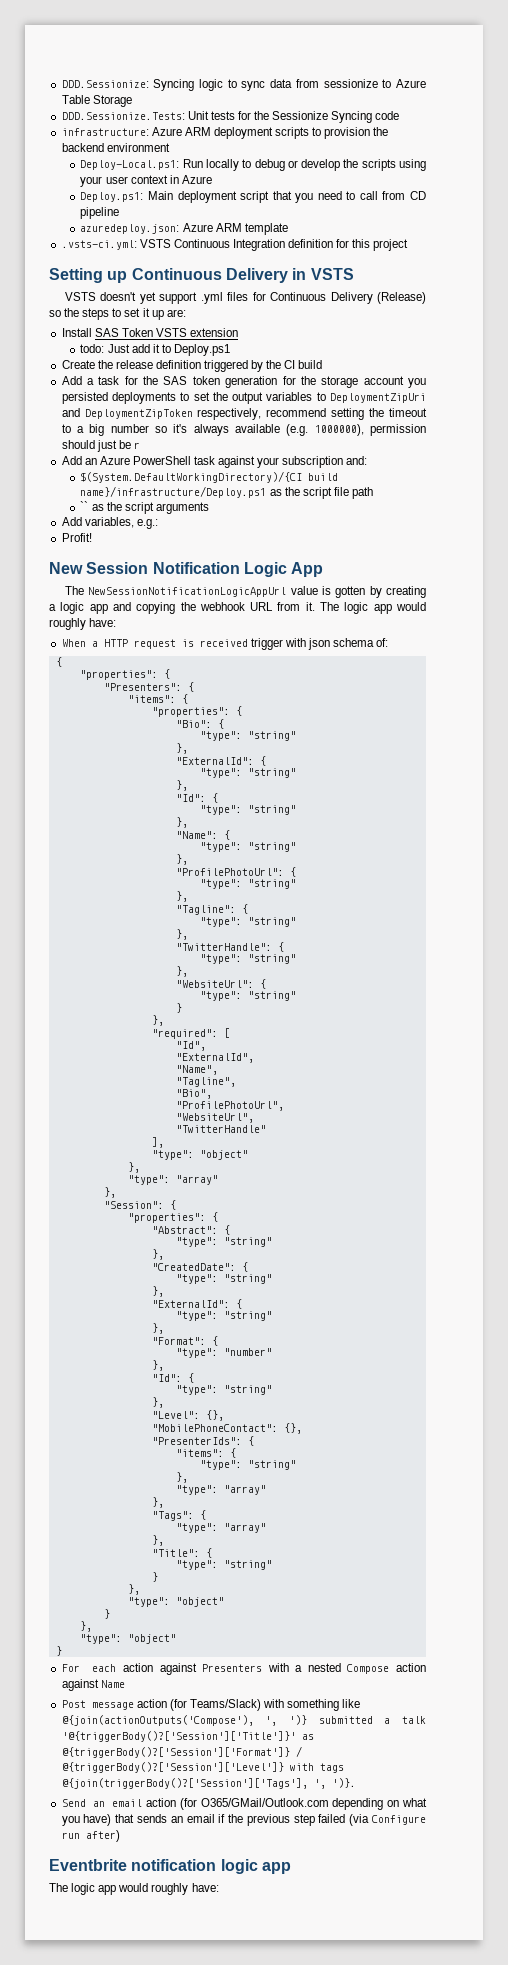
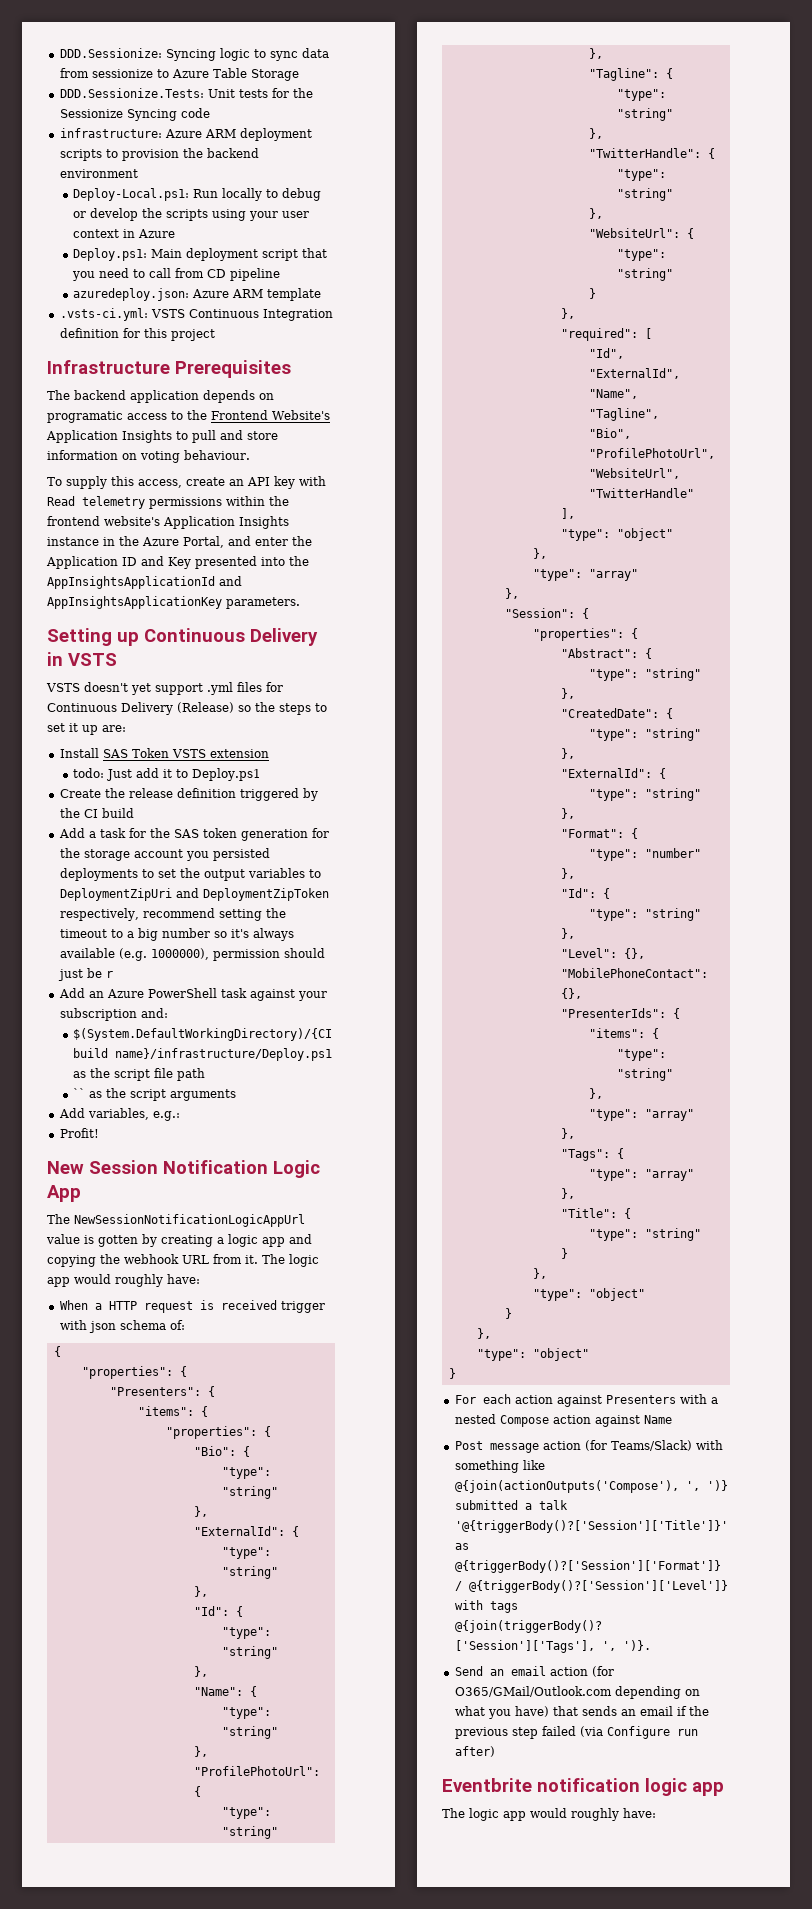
(409, 245) none -> [47,360,291,378] [47,390,274,403] [47,410,330,423] [46,430,278,443] [47,450,250,463] [47,476,326,489] [47,496,289,509] [47,516,289,529] [47,536,312,548] [46,556,309,569] [47,576,242,589] [47,596,300,609] // Infrastructure Prerequisites // The backend application depends on programatic access to the Frontend Website's Application Insights to pull and store information on voting behaviour. // To supply this access, create an API key with Read telemetry permissions within the frontend website's Application Insights instance in the Azure Portal, and enter the Application ID and Key presented into the AppInsightsApplicationId and AppInsightsApplicationKey parameters.

